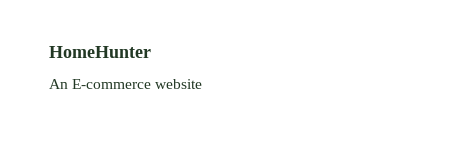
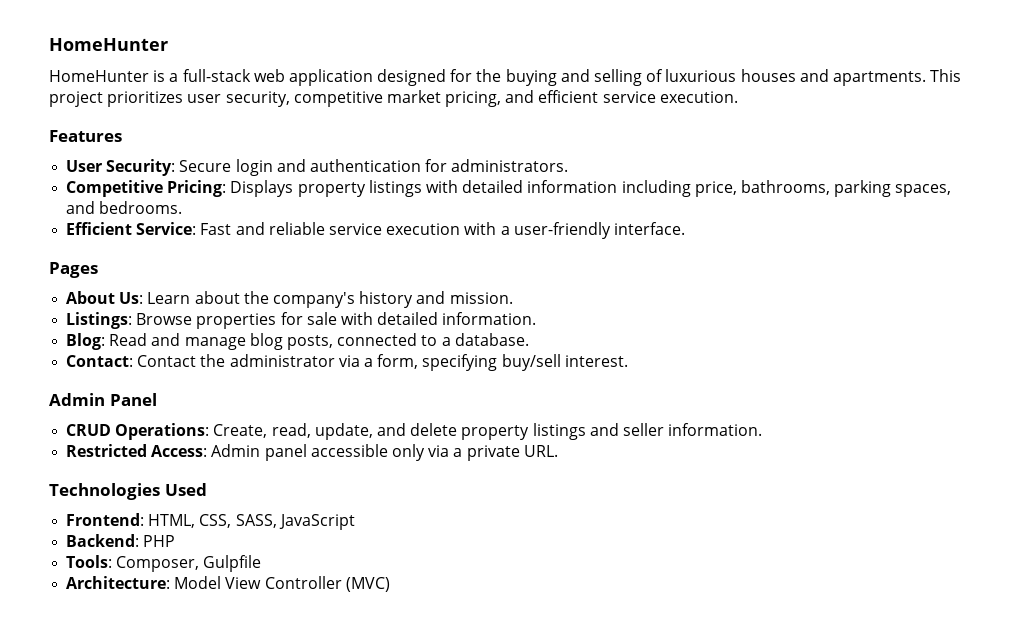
[49,79,203,89] An E-commerce website -> [49,69,962,86] [49,90,738,107] [49,130,122,142] [66,159,569,176] [66,180,952,197] [66,201,183,214] [66,222,685,239] [49,262,98,278] [66,291,513,308] [66,312,537,329] [66,333,529,350] [66,354,628,371] [49,393,157,406] [66,423,763,440] [66,444,558,461] [49,483,207,500] [66,513,355,530] [66,534,176,547] [66,555,262,572] [66,576,390,592] HomeHunter is a full-stack web application designed for the buying and selling of luxurious houses and apartments. This project prioritizes user security, competitive market pricing, and efficient service execution. // Features // User Security: Secure login and authentication for administrators. // Competitive Pricing: Displays property listings with detailed information including price, bathrooms, parking spaces, and bedrooms. // Efficient Service: Fast and reliable service execution with a user-friendly interface. // Pages // About Us: Learn about the company's history and mission. // Listings: Browse properties for sale with detailed information. // Blog: Read and manage blog posts, connected to a database. // Contact: Contact the administrator via a form, specifying buy/sell interest. // Admin Panel // CRUD Operations: Create, read, update, and delete property listings and seller information. // Restricted Access: Admin panel accessible only via a private URL. // Technologies Used // Frontend: HTML, CSS, SASS, JavaScript // Backend: PHP // Tools: Composer, Gulpfile // Architecture: Model View Controller (MVC)

